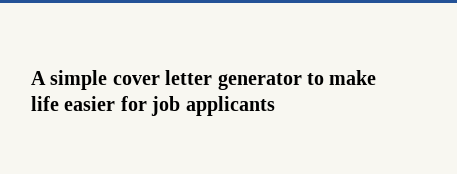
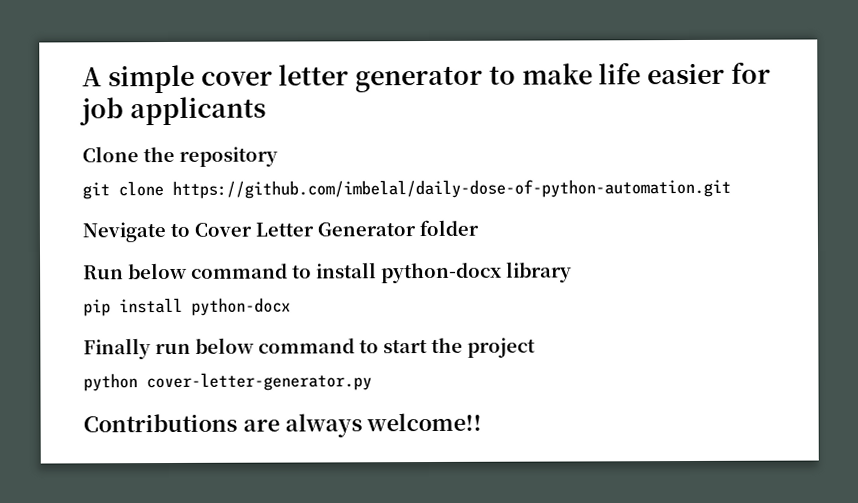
(275, 106) none -> [82,146,278,167] [82,178,731,200] [82,219,479,243] [83,261,572,284] [83,297,291,317] [83,337,536,360] [83,372,372,392] [83,412,483,438] // Clone the repository // git clone https://github.com/imbelal/daily-dose-of-python-automation.git // Nevigate to Cover Letter Generator folder // Run below command to install python-docx library // pip install python-docx // Finally run below command to start the project // python cover-letter-generator.py // Contributions are always welcome!!

